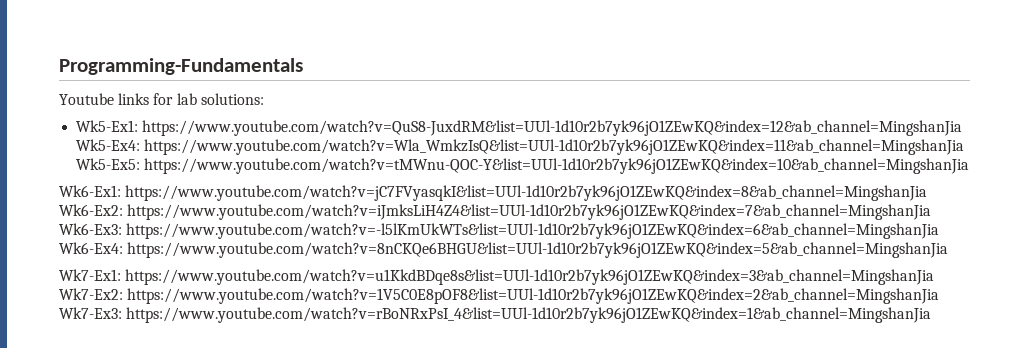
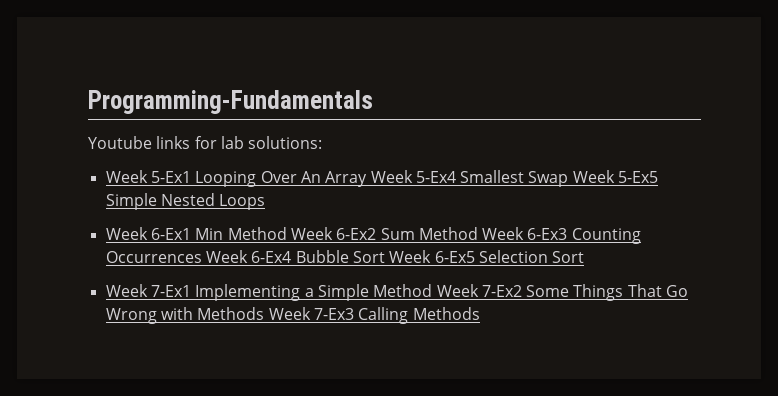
[76,120,963,136] [76,139,965,155] [76,158,970,174] [59,185,928,201] [59,204,932,220] [59,223,940,239] [59,242,949,258] [59,269,935,285] [59,288,940,304] [59,307,932,323] Wk5-Ex1: https://www.youtube.com/watch?v=QuS8-JuxdRM&list=UUl-1d10r2b7yk96jO1ZEwKQ&index=12&ab_channel=MingshanJia Wk5-Ex4: https://www.youtube.com/watch?v=Wla_WmkzIsQ&list=UUl-1d10r2b7yk96jO1ZEwKQ&index=11&ab_channel=MingshanJia Wk5-Ex5: https://www.youtube.com/watch?v=tMWnu-QOC-Y&list=UUl-1d10r2b7yk96jO1ZEwKQ&index=10&ab_channel=MingshanJia // Wk6-Ex1: https://www.youtube.com/watch?v=jC7FVyasqkI&list=UUl-1d10r2b7yk96jO1ZEwKQ&index=8&ab_channel=MingshanJia Wk6-Ex2: https://www.youtube.com/watch?v=iJmksLiH4Z4&list=UUl-1d10r2b7yk96jO1ZEwKQ&index=7&ab_channel=MingshanJia Wk6-Ex3: https://www.youtube.com/watch?v=-l5lKmUkWTs&list=UUl-1d10r2b7yk96jO1ZEwKQ&index=6&ab_channel=MingshanJia Wk6-Ex4: https://www.youtube.com/watch?v=8nCKQe6BHGU&list=UUl-1d10r2b7yk96jO1ZEwKQ&index=5&ab_channel=MingshanJia // Wk7-Ex1: https://www.youtube.com/watch?v=u1KkdBDqe8s&list=UUl-1d10r2b7yk96jO1ZEwKQ&index=3&ab_channel=MingshanJia Wk7-Ex2: https://www.youtube.com/watch?v=1V5C0E8pOF8&list=UUl-1d10r2b7yk96jO1ZEwKQ&index=2&ab_channel=MingshanJia Wk7-Ex3: https://www.youtube.com/watch?v=rBoNRxPsI_4&list=UUl-1d10r2b7yk96jO1ZEwKQ&index=1&ab_channel=MingshanJia -> [105,170,659,187] [105,193,266,210] [105,227,641,244] [105,250,585,263] [105,284,689,301] [105,307,480,324] Week 5-Ex1 Looping Over An Array Week 5-Ex4 Smallest Swap Week 5-Ex5 Simple Nested Loops // Week 6-Ex1 Min Method Week 6-Ex2 Sum Method Week 6-Ex3 Counting Occurrences Week 6-Ex4 Bubble Sort Week 6-Ex5 Selection Sort // Week 7-Ex1 Implementing a Simple Method Week 7-Ex2 Some Things That Go Wrong with Methods Week 7-Ex3 Calling Methods

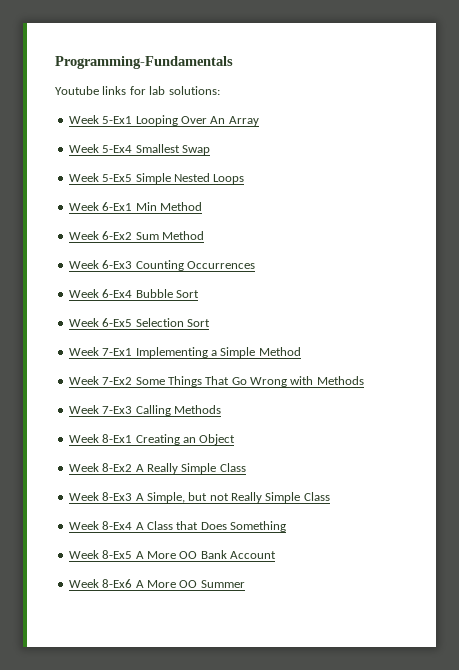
(368, 179) none -> (259, 121) //
(569, 179) none -> (210, 150) //
(287, 233) none -> (202, 206) //
(478, 233) none -> (204, 235) //
(202, 257) none -> (255, 265) //
(385, 257) none -> (199, 294) //
(433, 290) none -> (301, 351) //
(265, 313) none -> (364, 380) //
(480, 313) none -> [68,434,236,445] [68,463,246,474] [68,492,330,503] [68,521,286,532] [68,550,276,559] [68,579,245,588] // Week 8-Ex1 Creating an Object // Week 8-Ex2 A Really Simple Class // Week 8-Ex3 A Simple, but not Really Simple Class // Week 8-Ex4 A Class that Does Something // Week 8-Ex5 A More OO Bank Account // Week 8-Ex6 A More OO Summer

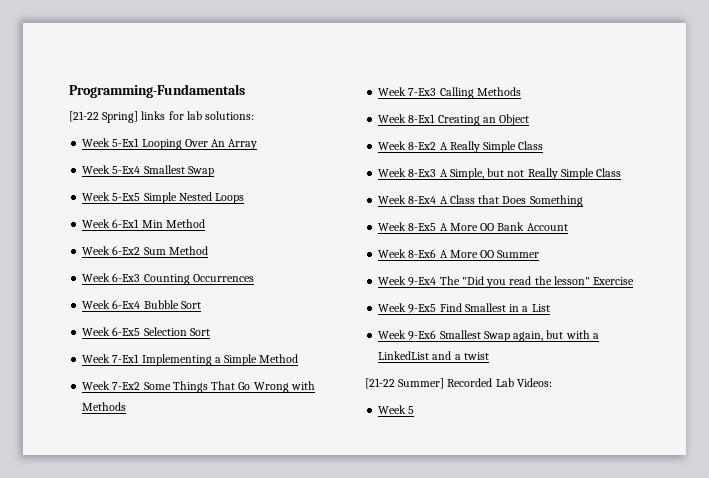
[55,86,99,95] Youtube -> [69,111,139,123] [21-22 Spring]
(245, 584) none -> [378,276,635,288] [378,303,550,313] [378,330,599,342] [378,351,489,360] [365,378,552,389] [378,405,415,414] // Week 9-Ex4 The "Did you read the lesson" Exercise // Week 9-Ex5 Find Smallest in a List // Week 9-Ex6 Smallest Swap again, but with a LinkedList and a twist // [21-22 Summer] Recorded Lab Videos: // Week 5

